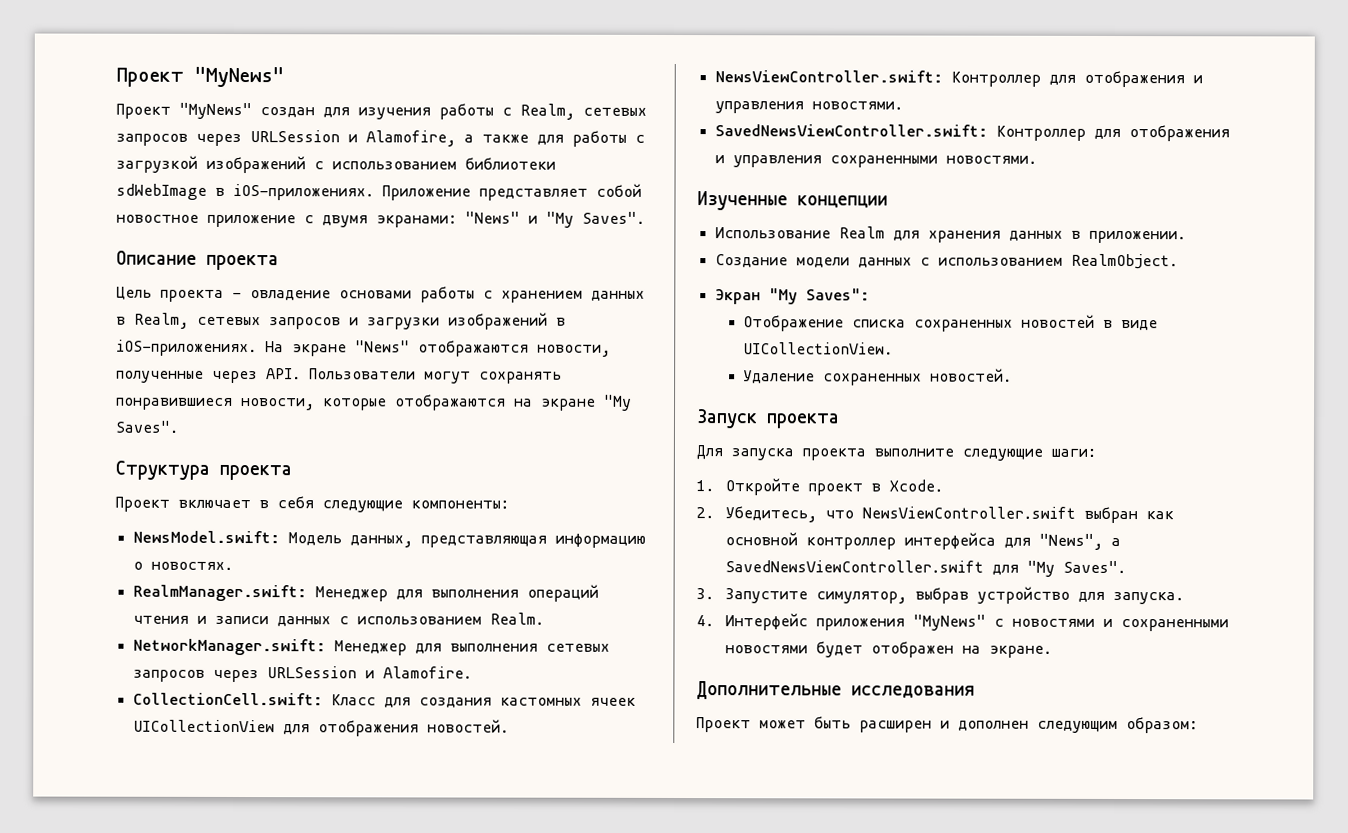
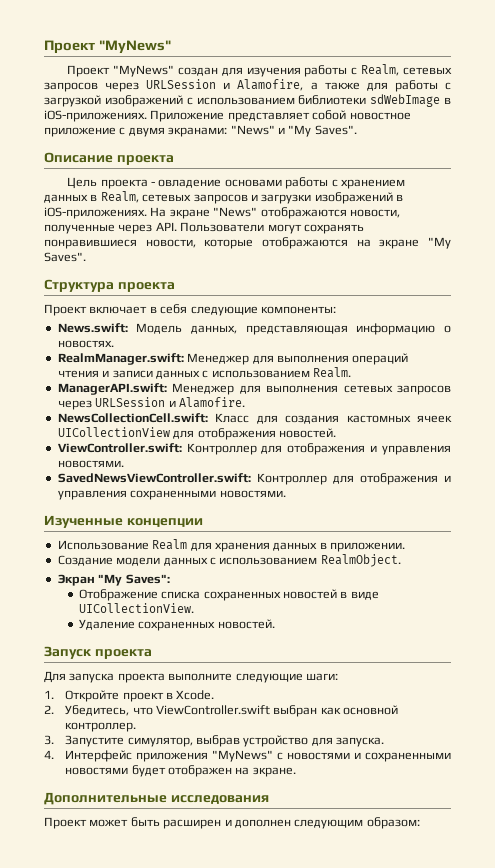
[132,530,280,544] NewsModel.swift: -> [57,323,128,333] News.swift:
[132,638,326,656] NetworkManager.swift: -> [57,383,167,395] ManagerAPI.swift:
[132,692,323,706] CollectionCell.swift: -> [57,413,208,423] NewsCollectionCell.swift:
[714,70,943,83] NewsViewController.swift: -> [57,443,182,453] ViewController.swift:
[861,506,1076,519] NewsViewController.swift -> [155,705,270,715] ViewController.swift
[805,532,1121,550] [724,560,1126,577] контроллер интерфейса для "News", а SavedNewsViewController.swift для "My Saves". -> [65,722,137,732] контроллер.

